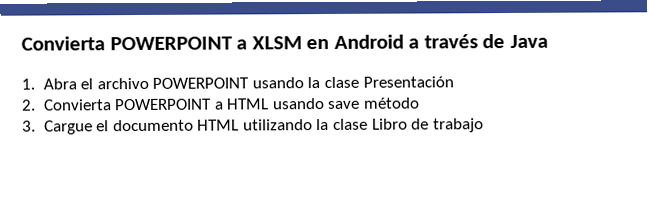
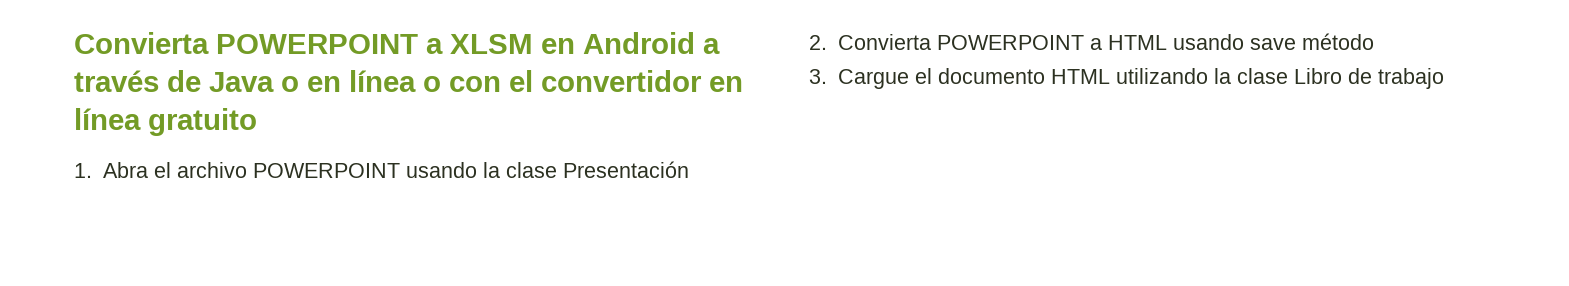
(548, 41) none -> [281,70,743,92] [74,108,257,136] o en línea o con el convertidor en línea gratuito

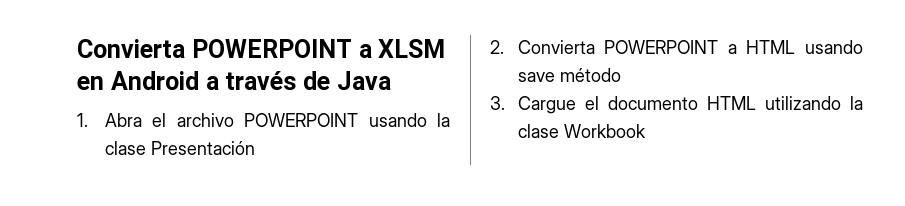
[281,70,743,92] [74,108,257,136] o en línea o con el convertidor en línea gratuito -> (391, 80) none
[1293,68,1444,89] Libro de trabajo -> [563,124,646,138] Workbook

